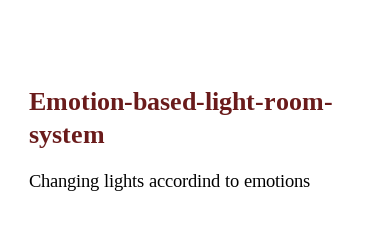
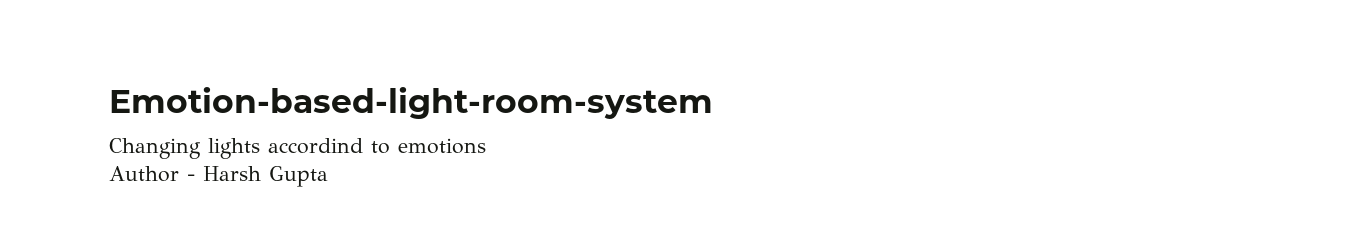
(310, 181) none -> [109,166,328,187] // Author - Harsh Gupta

